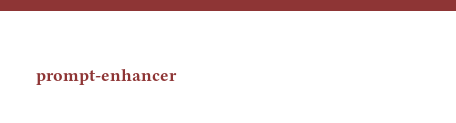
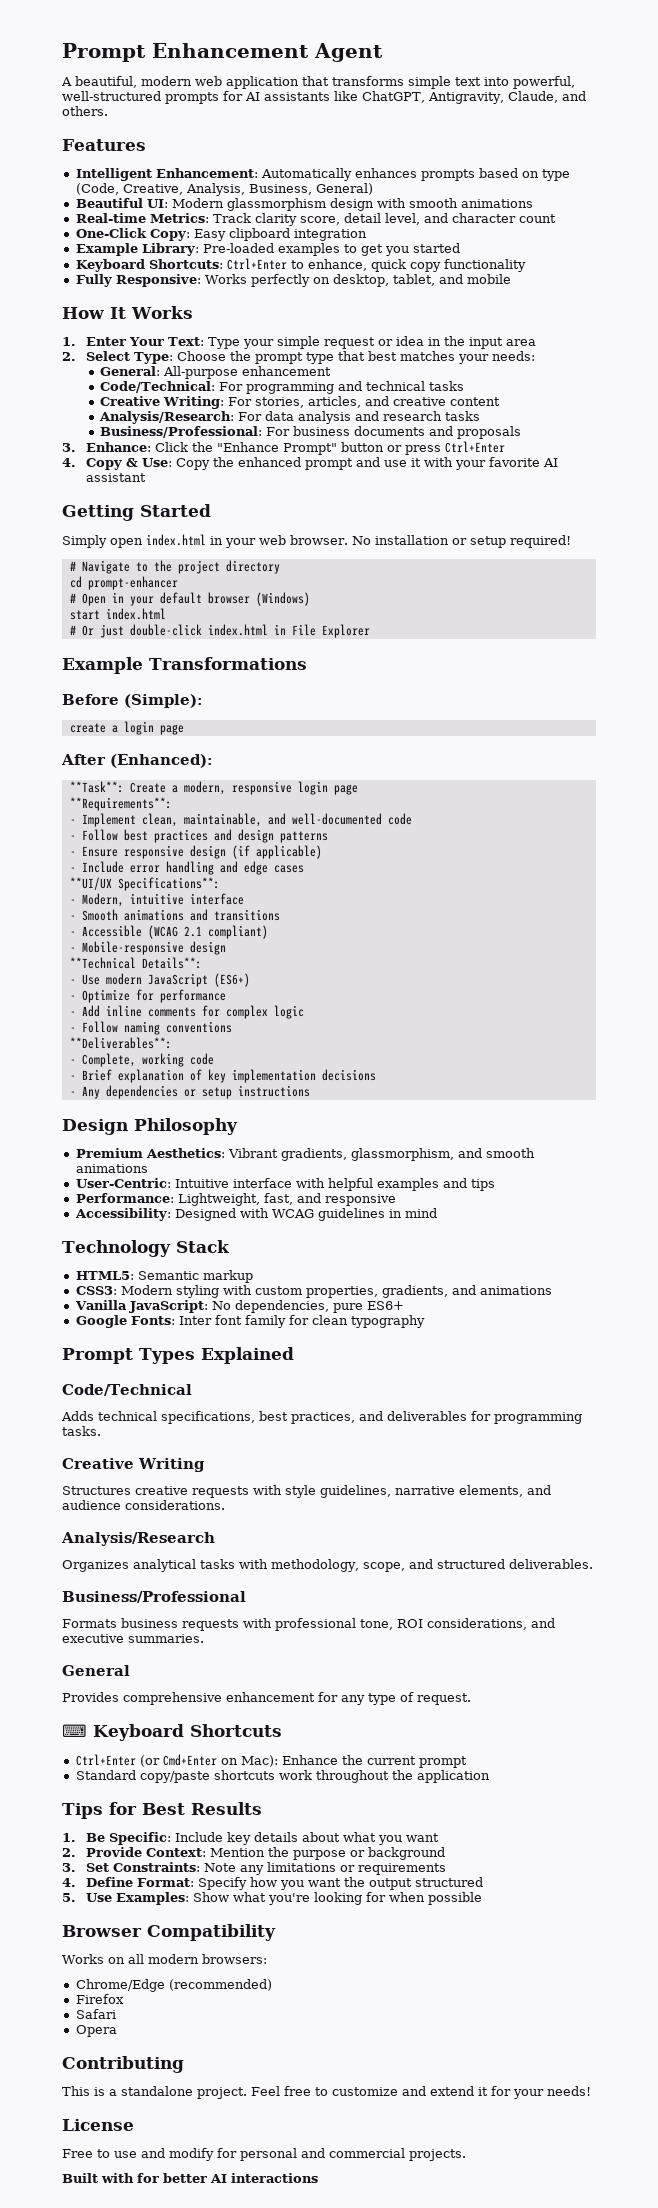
[36,69,177,85] prompt-enhancer -> [62,43,383,62] [61,76,575,89] [62,91,586,104] [62,106,108,116] [62,139,146,151] [75,168,570,181] [75,183,373,196] [75,198,533,211] [75,213,556,226] [75,228,367,241] [75,243,460,256] [75,258,526,272] [75,274,511,287] [62,306,193,319] [62,336,537,349] [62,351,536,364] [99,366,331,379] [99,381,464,394] [99,396,500,409] [98,411,480,424] [99,426,521,439] [62,441,506,455] [62,457,559,470] [86,473,147,482] [62,504,211,521] [62,534,571,548] [69,560,280,574] [69,576,178,590] [69,592,310,606] [69,608,166,620] [69,624,370,638] [62,657,307,674] [62,694,203,708] [69,721,184,735] [61,754,213,768] [69,781,358,795] [69,797,172,811] [69,813,412,827] [69,829,328,843] [69,845,322,859] [69,861,304,875] [69,877,220,891] [69,893,244,907] [69,909,280,921] [69,925,268,939] [69,941,226,955] [69,957,202,969] [69,973,250,987] [69,989,226,1003] [69,1005,304,1019] [69,1021,232,1035] [69,1037,172,1049] [69,1053,214,1067] [69,1069,376,1083] [69,1085,310,1099] [62,1118,238,1135] [75,1148,535,1161] [75,1164,148,1173] [75,1178,495,1191] [75,1193,396,1206] [74,1208,437,1221] [62,1240,230,1257] [75,1270,253,1283] [75,1285,552,1298] [74,1300,404,1313] [75,1315,425,1328] [62,1347,294,1364] [62,1384,192,1396] [61,1411,582,1424] [62,1426,101,1436] [62,1458,205,1472] [62,1485,551,1498] [62,1500,225,1510] [61,1532,215,1546] [62,1559,593,1572] [62,1591,246,1603] [62,1618,555,1631] [62,1634,204,1643] [62,1665,130,1676] [62,1692,471,1705] [62,1724,282,1741] [75,1754,467,1768] [75,1770,490,1783] [62,1802,262,1819] [62,1832,440,1845] [62,1847,446,1860] [62,1862,447,1875] [62,1877,484,1890] [62,1892,483,1905] [62,1924,276,1941] [62,1954,267,1964] [75,1979,272,1992] [75,1994,124,2004] [75,2009,116,2019] [75,2025,117,2037] [62,2056,184,2073] [62,2086,591,2099] [62,2119,134,2131] [62,2148,466,2161] [62,2173,318,2183] Prompt Enhancement Agent // A beautiful, modern web application that transforms simple text into powerful, well-structured prompts for AI assistants like ChatGPT, Antigravity, Claude, and others. // Features // Intelligent Enhancement: Automatically enhances prompts based on type (Code, Creative, Analysis, Business, General) // Beautiful UI: Modern glassmorphism design with smooth animations // Real-time Metrics: Track clarity score, detail level, and character count // One-Click Copy: Easy clipboard integration // Example Library: Pre-loaded examples to get you started // Keyboard Shortcuts: Ctrl+Enter to enhance, quick copy functionality // Fully Responsive: Works perfectly on desktop, tablet, and mobile // How It Works // 1. Enter Your Text: Type your simple request or idea in the input area // 2. Select Type: Choose the prompt type that best matches your needs: // General: All-purpose enhancement // Code/Technical: For programming and technical tasks // Creative Writing: For stories, articles, and creative content // Analysis/Research: For data analysis and research tasks // Business/Professional: For business documents and proposals // 3. Enhance: Click the "Enhance Prompt" button or press Ctrl+Enter // 4. Copy & Use: Copy the enhanced prompt and use it with your favorite AI assistant // Getting Started // Simply open index.html in your web browser. No installation or setup required! // # Navigate to the project directory // cd prompt-enhancer // # Open in your default browser (Windows) // start index.html // # Or just double-click index.html in File Explorer // Example Transformations // Before (Simple): // create a login page // After (Enhanced): // **Task**: Create a modern, responsive login page // **Requirements**: // - Implement clean, maintainable, and well-documented code // - Follow best practices and design patterns // - Ensure responsive design (if applicable) // - Include error handling and edge cases // **UI/UX Specifications**: // - Modern, intuitive interface // - Smooth animations and transitions // - Accessible (WCAG 2.1 compliant) // - Mobile-responsive design // **Technical Details**: // - Use modern JavaScript (ES6+) // - Optimize for performance // - Add inline comments for complex logic // - Follow naming conventions // **Deliverables**: // - Complete, working code // - Brief explanation of key implementation decisions // - Any dependencies or setup instructions // Design Philosophy // Premium Aesthetics: Vibrant gradients, glassmorphism, and smooth animations // User-Centric: Intuitive interface with helpful examples and tips // Performance: Lightweight, fast, and responsive // Accessibility: Designed with WCAG guidelines in mind // Technology Stack // HTML5: Semantic markup // CSS3: Modern styling with custom properties, gradients, and animations // Vanilla JavaScript: No dependencies, pure ES6+ // Google Fonts: Inter font family for clean typography // Prompt Types Explained // Code/Technical // Adds technical specifications, best practices, and deliverables for programming tasks. // Creative Writing // Structures creative requests with style guidelines, narrative elements, and audience considerations. // Analysis/Research // Organizes analytical tasks with methodology, scope, and structured deliverables. // Business/Professional // Formats business requests with professional tone, ROI considerations, and executive summaries. // General // Provides comprehensive enhancement for any type of request. // ⌨ Keyboard Shortcuts // Ctrl+Enter (or Cmd+Enter on Mac): Enhance the current prompt // Standard copy/paste shortcuts work throughout the application // Tips for Best Results // 1. Be Specific: Include key details about what you want // 2. Provide Context: Mention the purpose or background // 3. Set Constraints: Note any limitations or requirements // 4. Define Format: Specify how you want the output structured // 5. Use Examples: Show what you're looking for when possible // Browser Compatibility // Works on all modern browsers: // Chrome/Edge (recommended) // Firefox // Safari // Opera // Contributing // This is a standalone project. Feel free to customize and extend it for your needs! // License // Free to use and modify for personal and commercial projects. // Built with for better AI interactions

